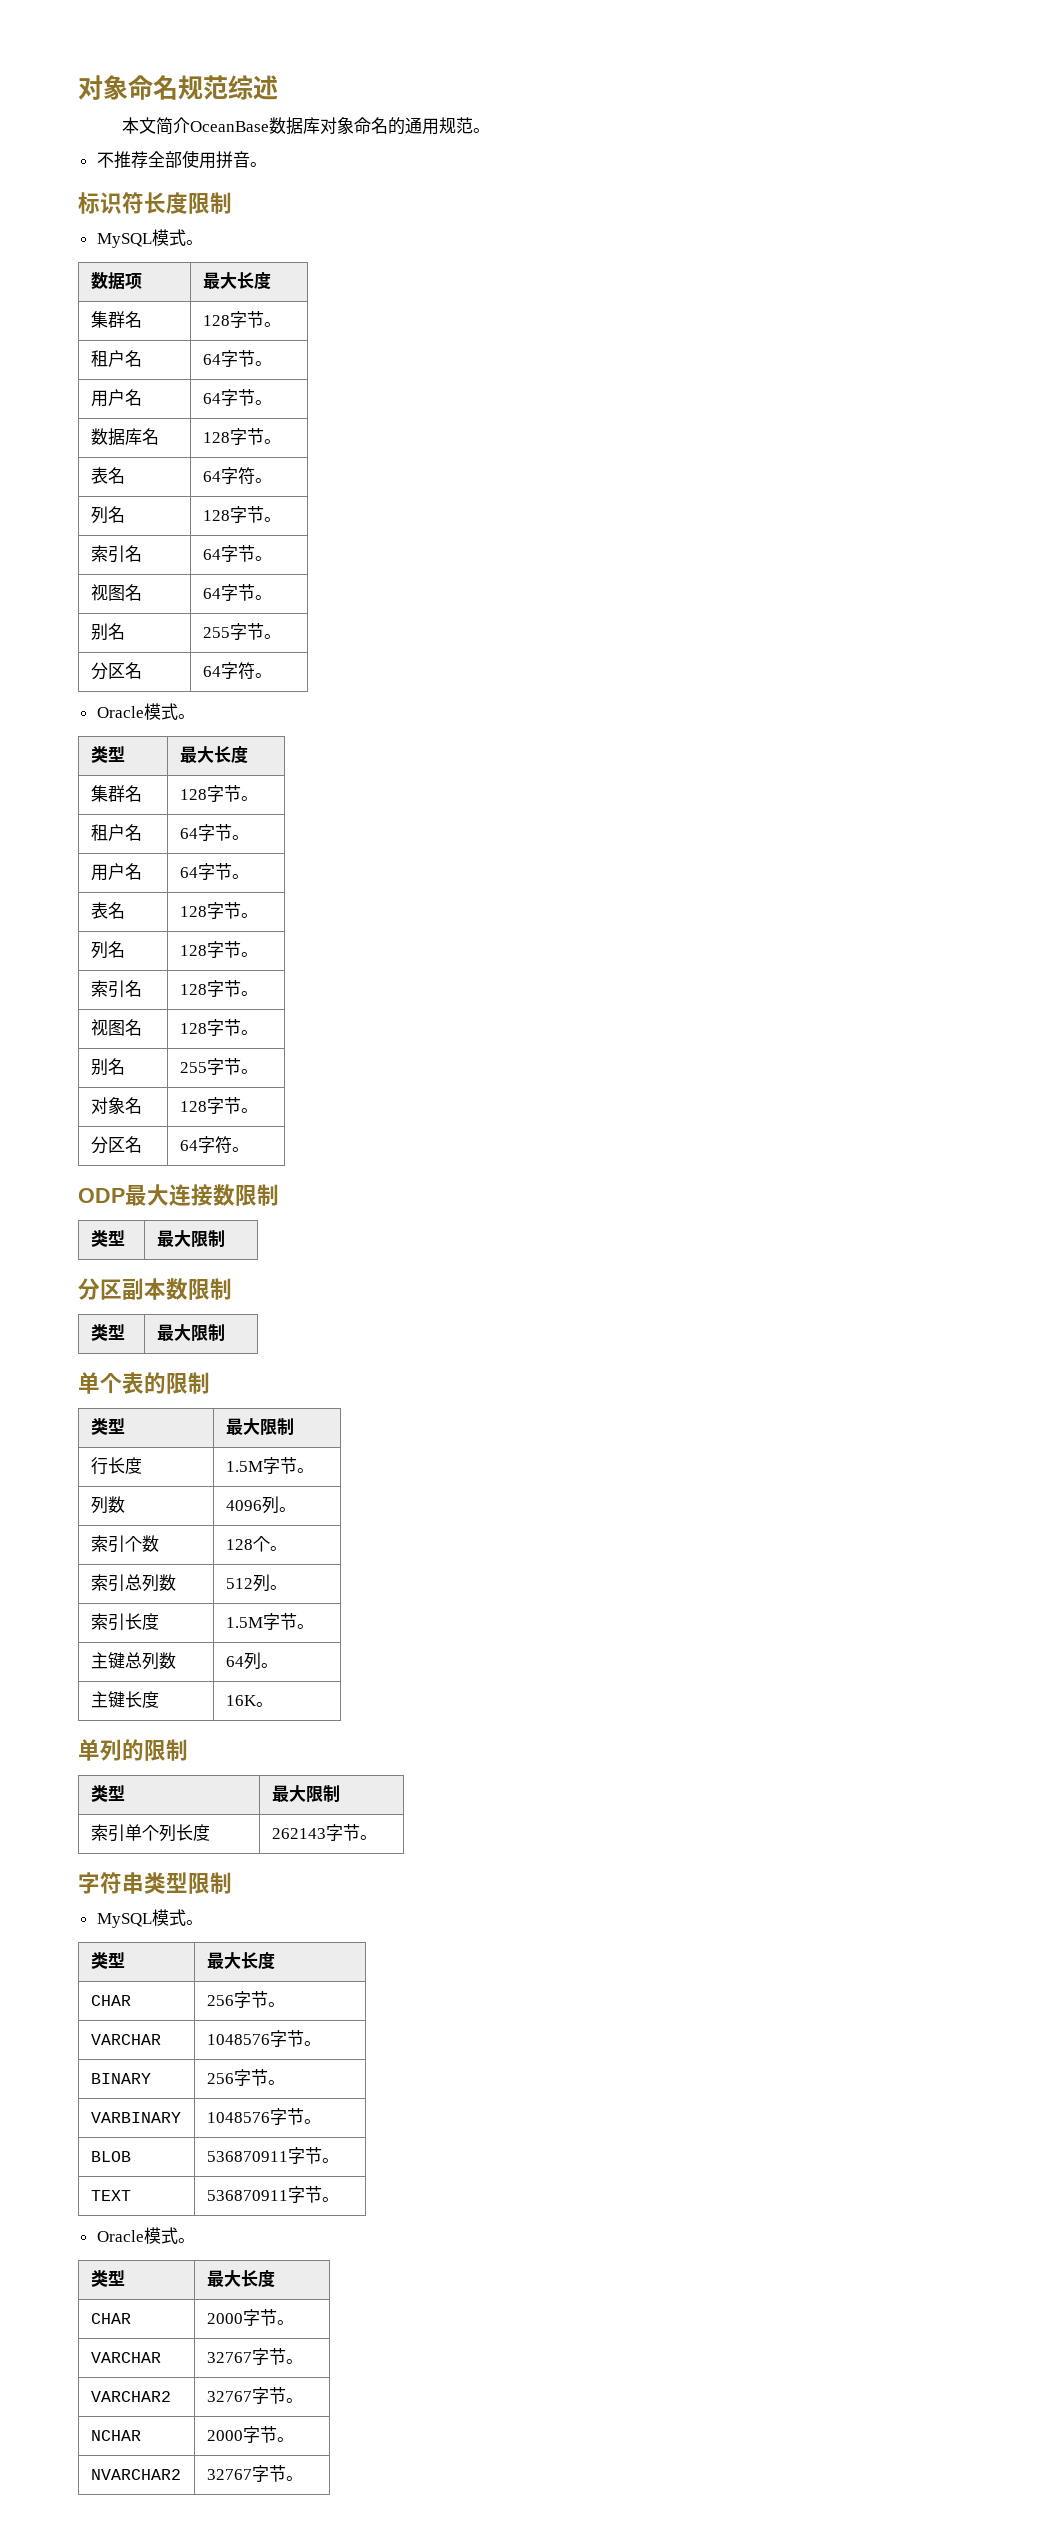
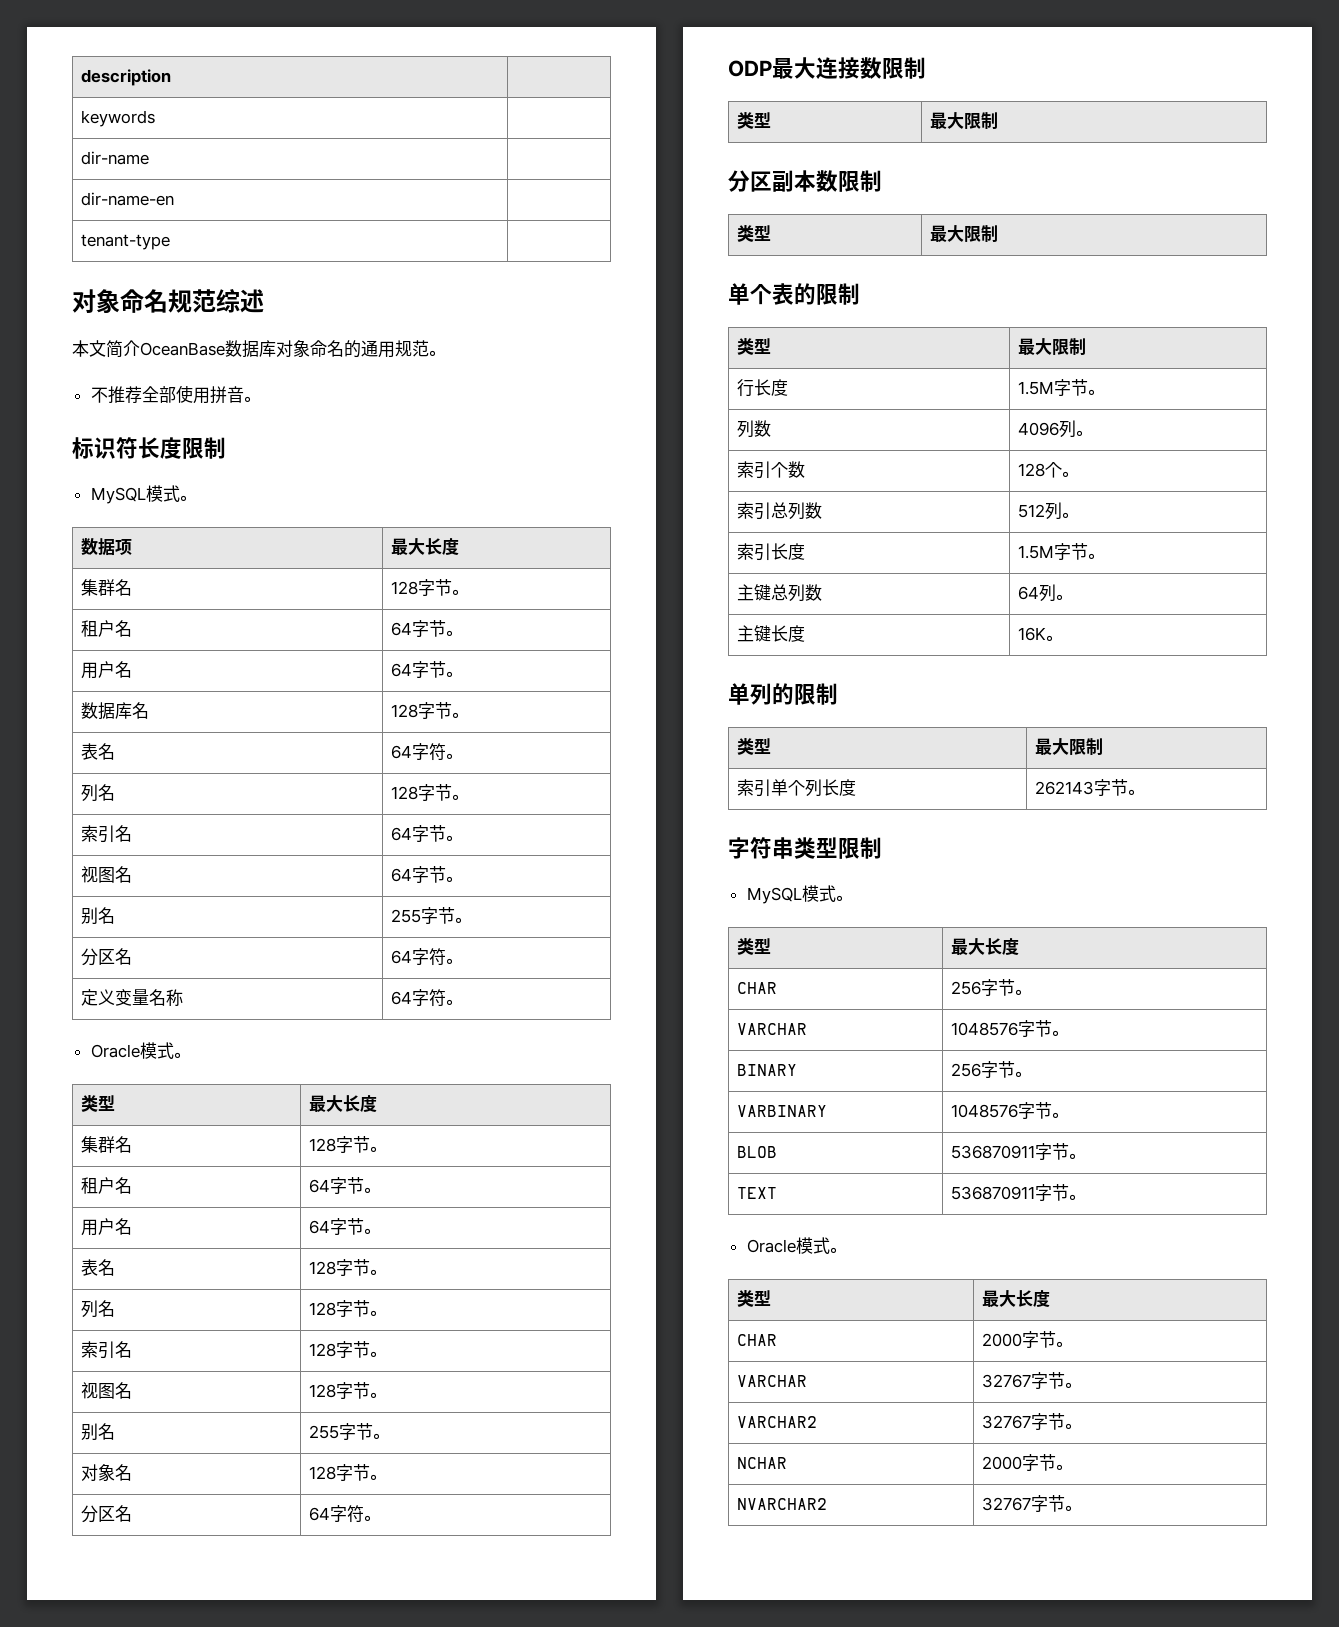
(78, 87) none -> [80,69,171,86] [80,110,155,127] [80,151,149,165] [80,192,174,206] [80,234,170,250] description | // keywords | // dir-name | // dir-name-en | // tenant-type | //
(272, 675) none -> [80,989,183,1006] [390,989,462,1007] // 定义变量名称 | 64字符。

